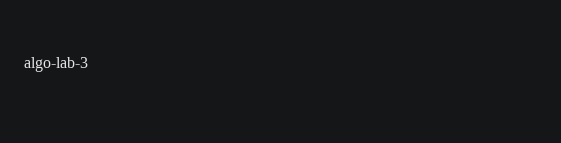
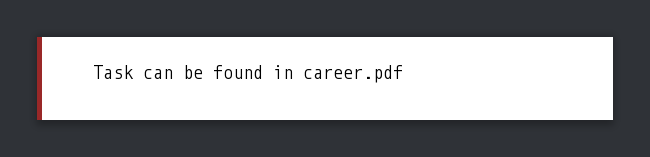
[24,57,88,72] algo-lab-3 -> [93,65,403,83] Task can be found in career.pdf

